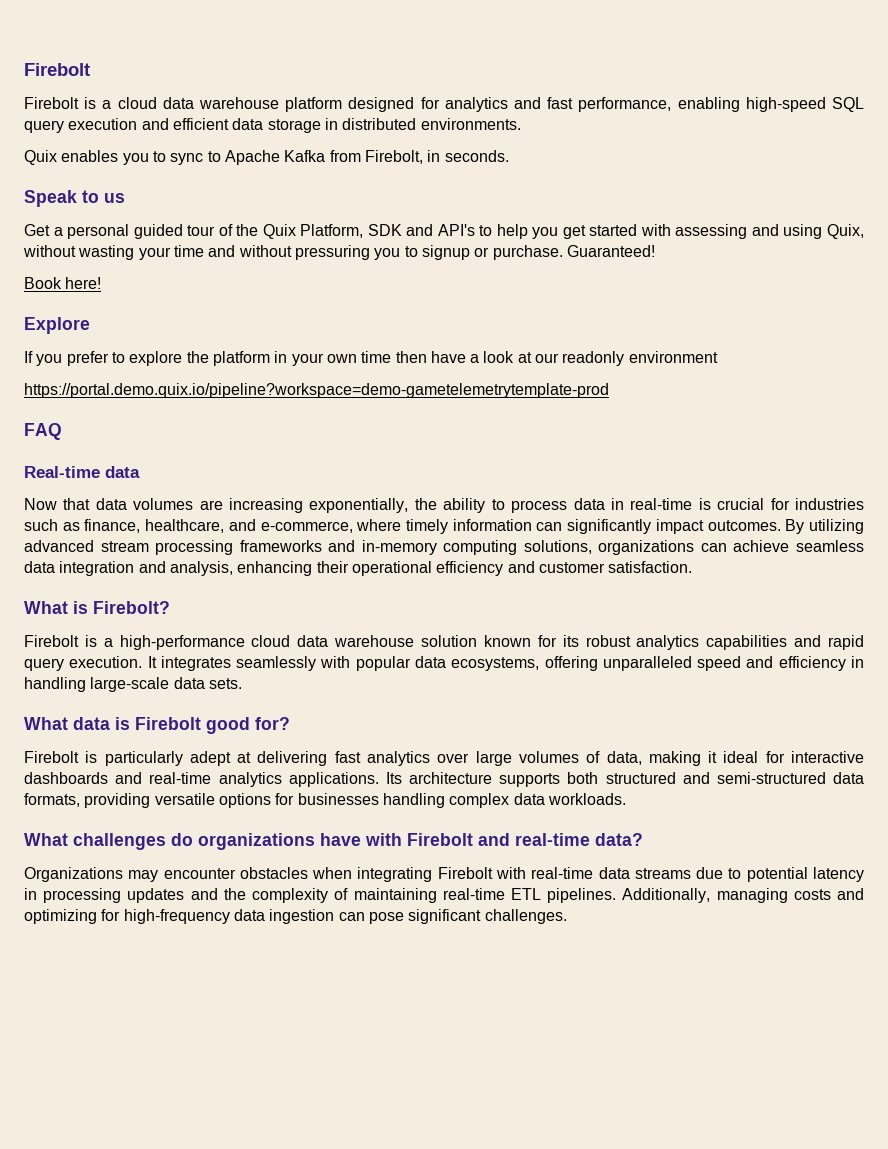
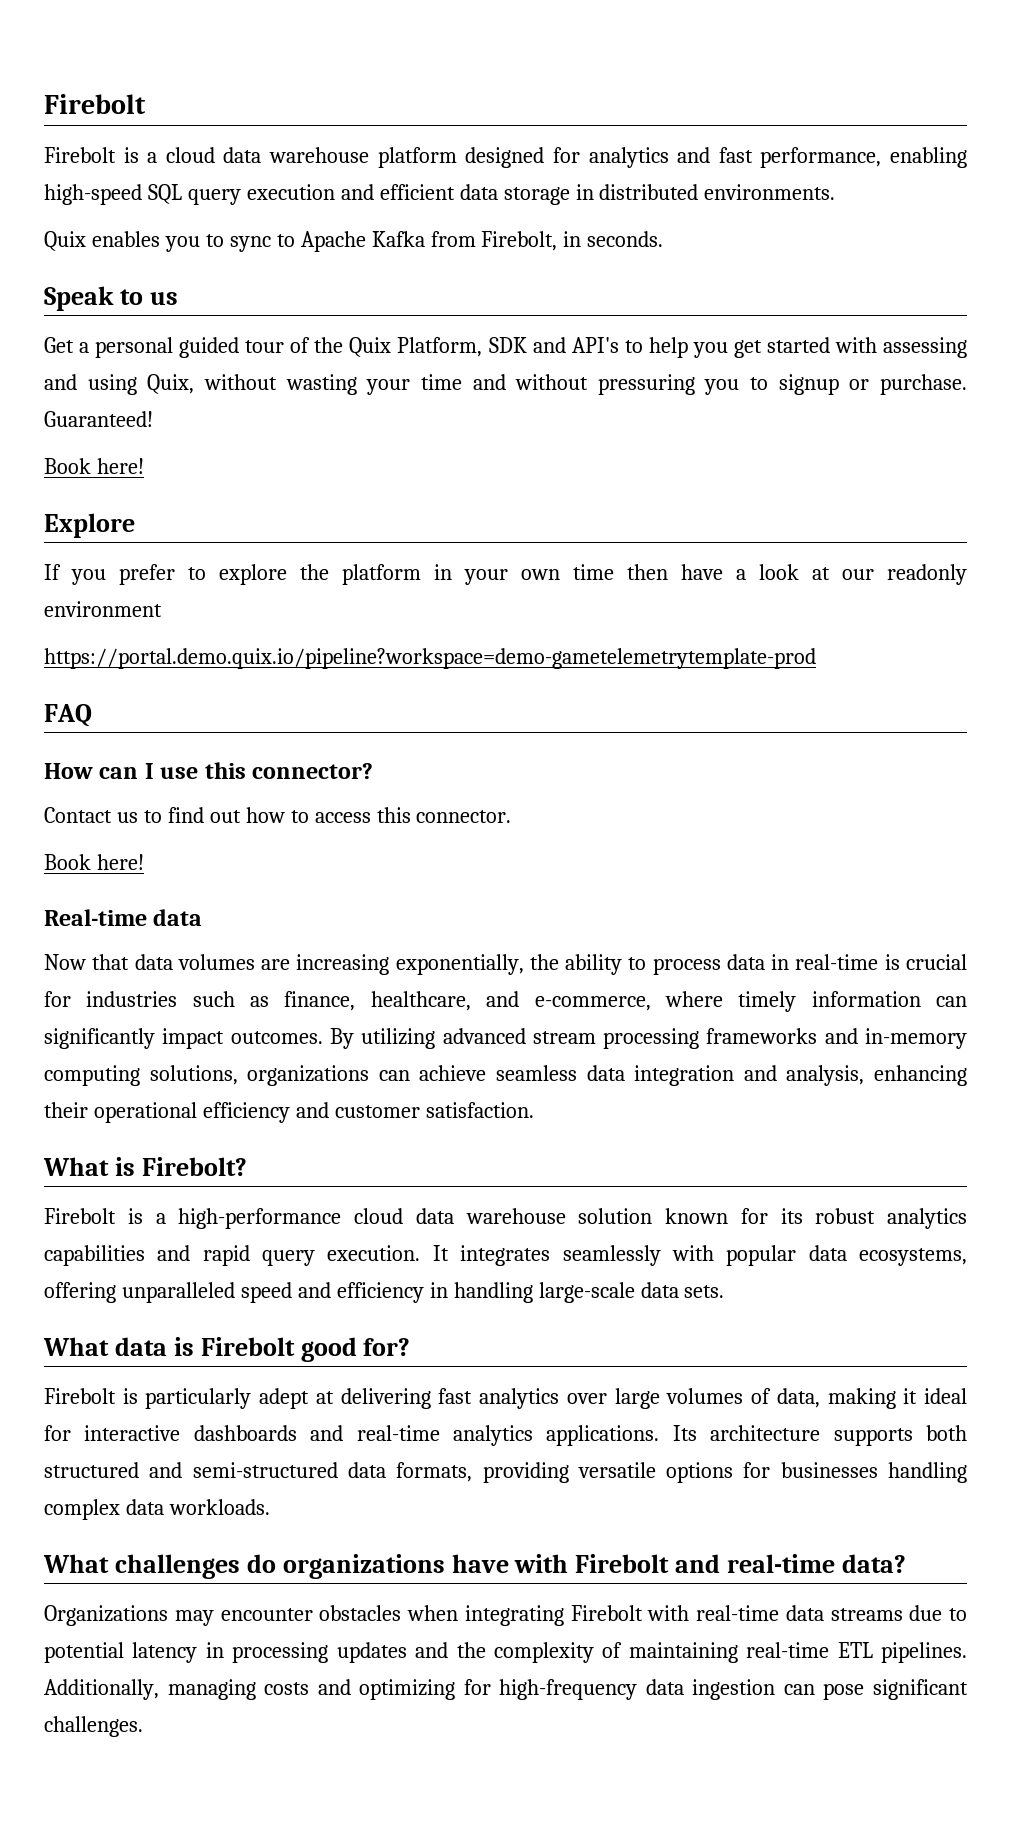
(62, 431) none -> [44,762,374,779] [44,807,512,823] [44,854,144,870] // How can I use this connector? // Contact us to find out how to access this connector. // Book here!

